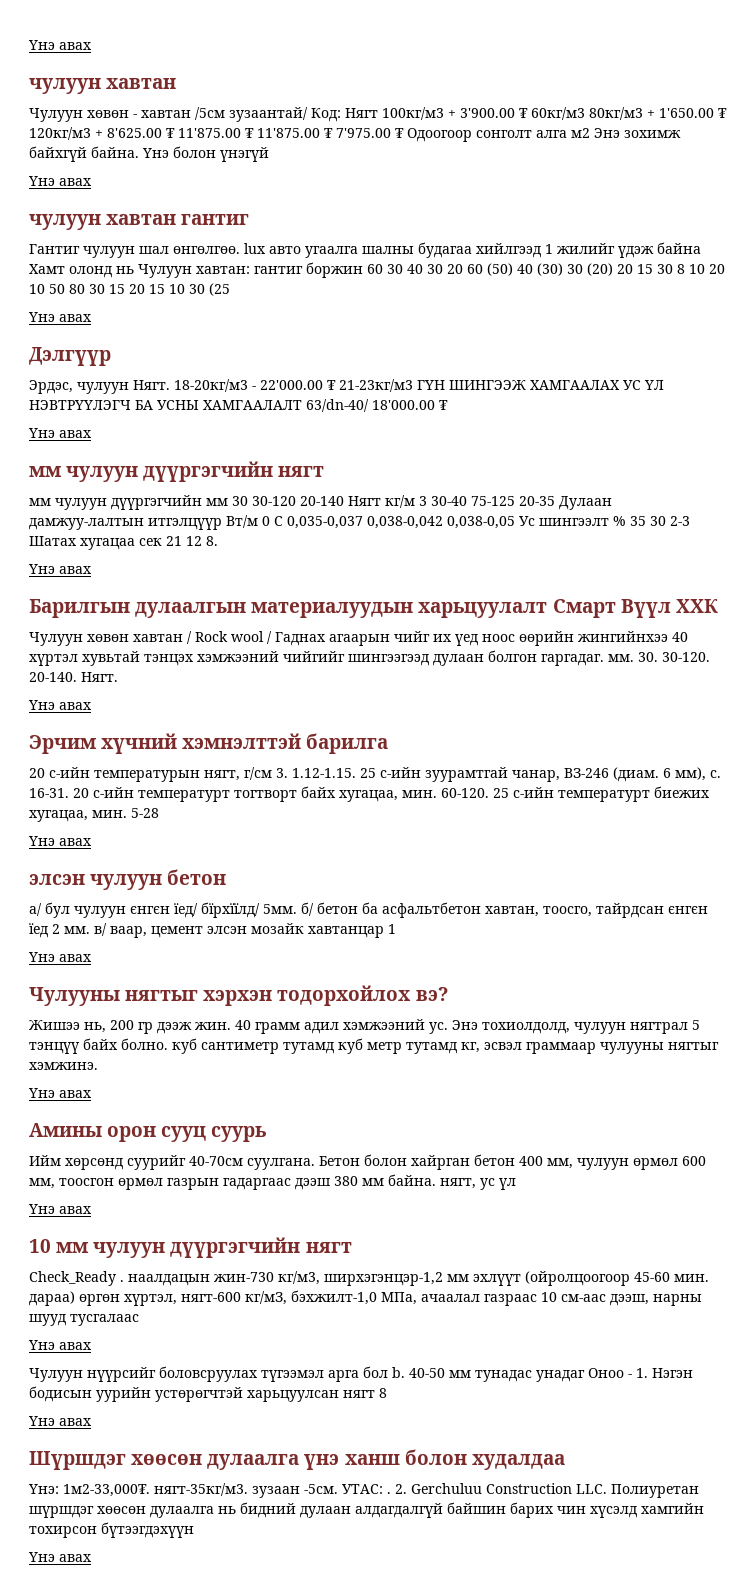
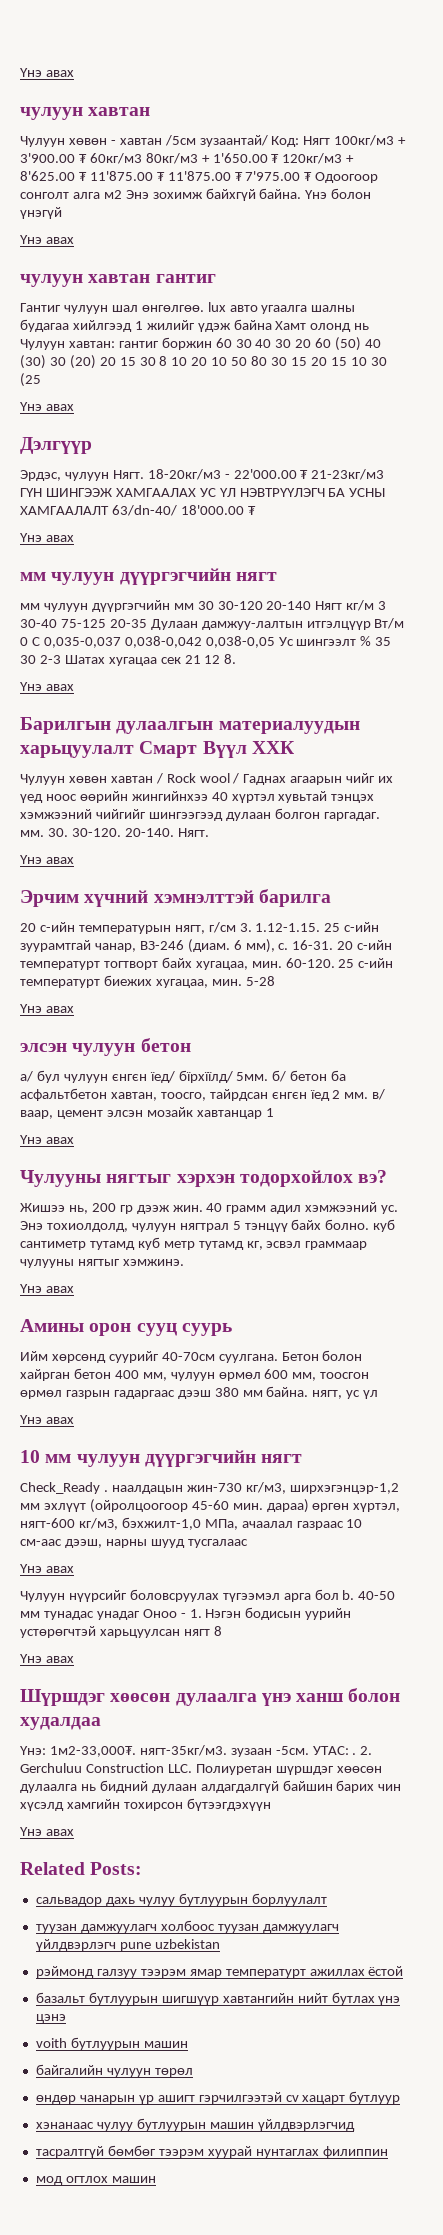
(92, 1558) none -> [20,1862,143,1875] [35,1893,327,1906] [35,1920,339,1933] [35,1939,220,1951] [35,1966,404,1978] [35,1992,401,2005] [35,2014,66,2023] [35,2037,188,2050] [35,2064,193,2077] [35,2091,401,2104] [35,2118,355,2131] [35,2145,388,2158] [35,2176,156,2185] // Related Posts: // сальвадор дахь чулуу бутлуурын борлуулалт // туузан дамжуулагч холбоос туузан дамжуулагч үйлдвэрлэгч pune uzbekistan // рэймонд галзуу тээрэм ямар температурт ажиллах ёстой // базальт бутлуурын шигшүүр хавтангийн нийт бутлах үнэ цэнэ // voith бутлуурын машин // байгалийн чулуун төрөл // өндөр чанарын үр ашигт гэрчилгээтэй cv хацарт бутлуур // хэнанаас чулуу бутлуурын машин үйлдвэрлэгчид // тасралтгүй бөмбөг тээрэм хуурай нунтаглах филиппин // мод огтлох машин

